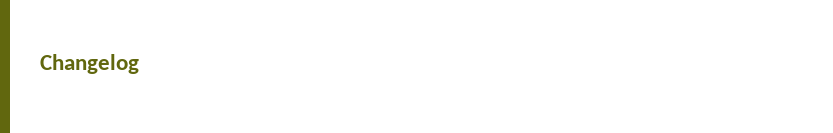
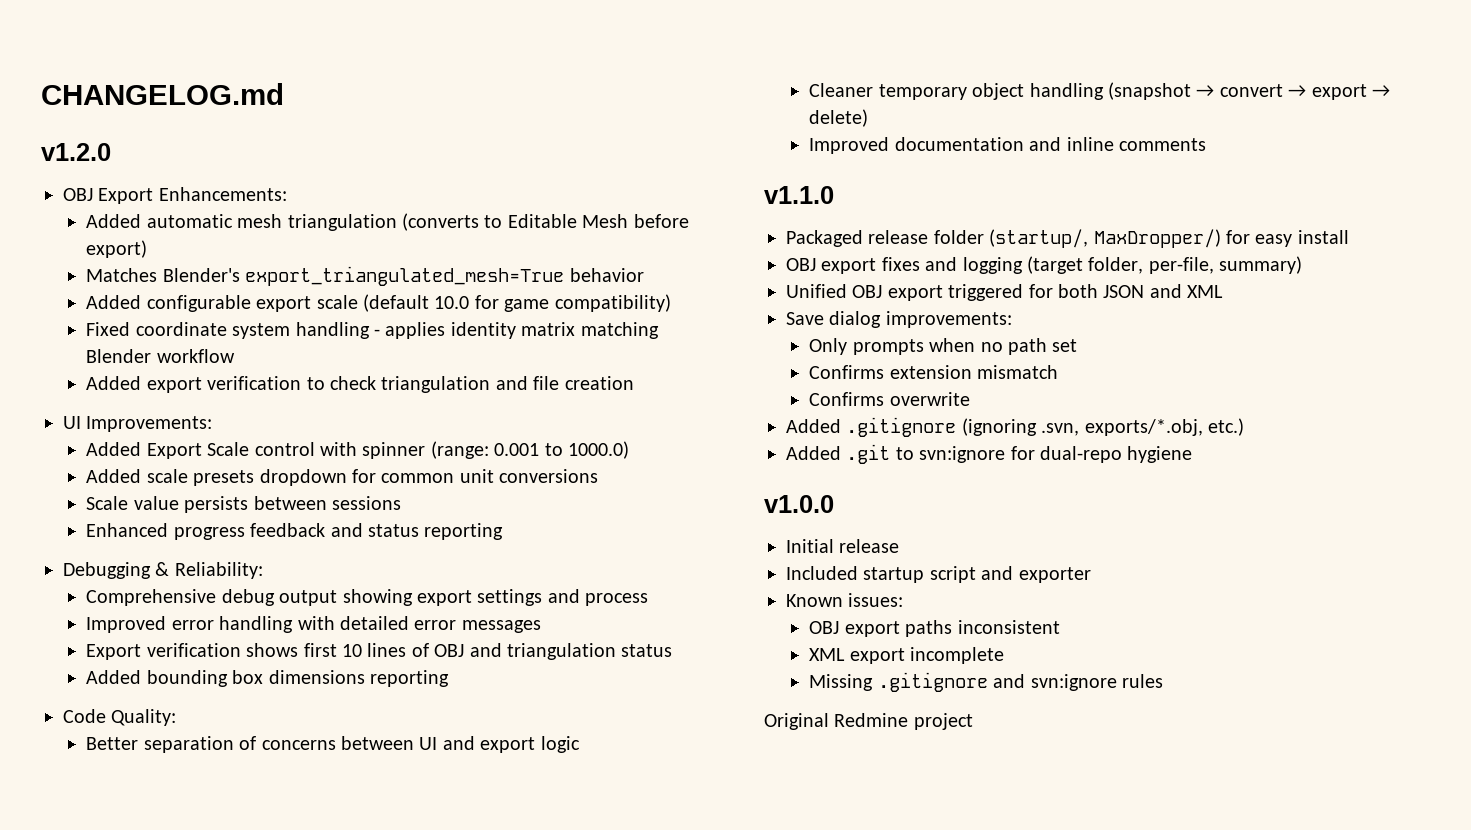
[40,54,139,74] Changelog -> [41,83,284,105] [41,143,111,161] [63,187,287,204] [86,213,689,231] [86,240,148,258] [86,266,644,286] [86,294,671,312] [86,322,659,339] [86,349,235,363] [86,376,634,393] [63,416,213,432] [86,441,629,459] [86,469,599,486] [86,496,401,513] [86,523,504,540] [63,562,263,579] [86,589,649,606] [86,616,541,633] [86,643,673,660] [86,670,449,687] [63,709,177,726] [86,736,580,753] [809,82,1390,100] [809,109,869,127] [809,137,1206,154] [764,186,834,204] [786,229,1349,248] [786,256,1303,274] [786,284,1224,301] [786,311,1012,328] [809,338,1078,355] [809,365,1059,379] [809,392,970,406] [786,417,1244,437] [786,444,1193,464] [764,495,834,513] [786,539,900,553] [786,566,1091,583] [786,593,904,607] [809,620,1060,637] [809,647,1005,664] [809,672,1163,692] [764,713,973,730] CHANGELOG.md // v1.2.0 // OBJ Export Enhancements: // Added automatic mesh triangulation (converts to Editable Mesh before export) // Matches Blender's export_triangulated_mesh=True behavior // Added configurable export scale (default 10.0 for game compatibility) // Fixed coordinate system handling - applies identity matrix matching Blender workflow // Added export verification to check triangulation and file creation // UI Improvements: // Added Export Scale control with spinner (range: 0.001 to 1000.0) // Added scale presets dropdown for common unit conversions // Scale value persists between sessions // Enhanced progress feedback and status reporting // Debugging & Reliability: // Comprehensive debug output showing export settings and process // Improved error handling with detailed error messages // Export verification shows first 10 lines of OBJ and triangulation status // Added bounding box dimensions reporting // Code Quality: // Better separation of concerns between UI and export logic // Cleaner temporary object handling (snapshot → convert → export → delete) // Improved documentation and inline comments // v1.1.0 // Packaged release folder (startup/, MaxDropper/) for easy install // OBJ export fixes and logging (target folder, per-file, summary) // Unified OBJ export triggered for both JSON and XML // Save dialog improvements: // Only prompts when no path set // Confirms extension mismatch // Confirms overwrite // Added .gitignore (ignoring .svn, exports/*.obj, etc.) // Added .git to svn:ignore for dual-repo hygiene // v1.0.0 // Initial release // Included startup script and exporter // Known issues: // OBJ export paths inconsistent // XML export incomplete // Missing .gitignore and svn:ignore rules // Original Redmine project

